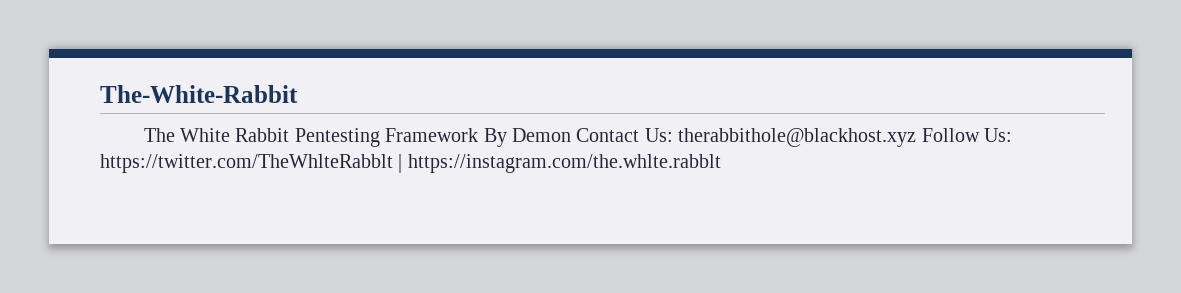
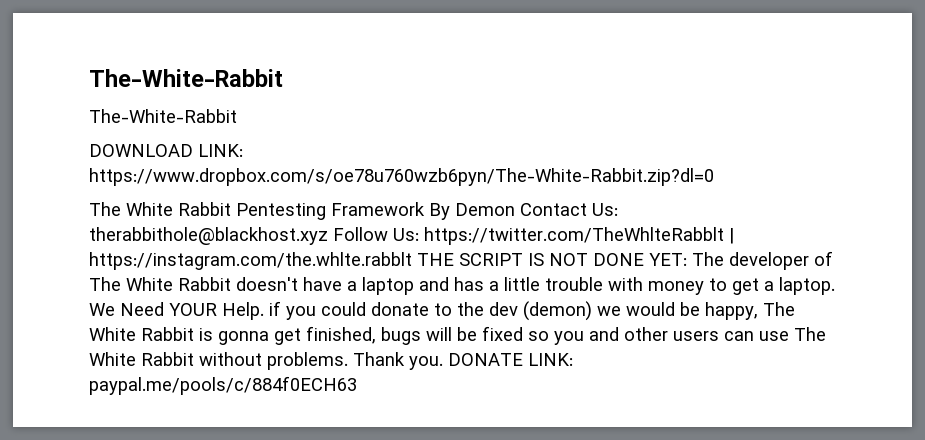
[100,85,298,103] The-White-Rabbit -> [89,69,283,87] [89,109,237,123] [89,144,243,157] [89,168,714,186] The-White-Rabbit // The-White-Rabbit // DOWNLOAD LINK: https://www.dropbox.com/s/oe78u760wzb6pyn/The-White-Rabbit.zip?dl=0
(721, 163) none -> [417,251,833,270] [89,277,835,295] [89,301,795,321] [89,326,826,345] [89,352,573,370] [89,376,357,395] THE SCRIPT IS NOT DONE YET: The developer of The White Rabbit doesn't have a laptop and has a little trouble with money to get a laptop. We Need YOUR Help. if you could donate to the dev (demon) we would be happy, The White Rabbit is gonna get finished, bugs will be fixed so you and other users can use The White Rabbit without problems. Thank you. DONATE LINK: paypal.me/pools/c/884f0ECH63

